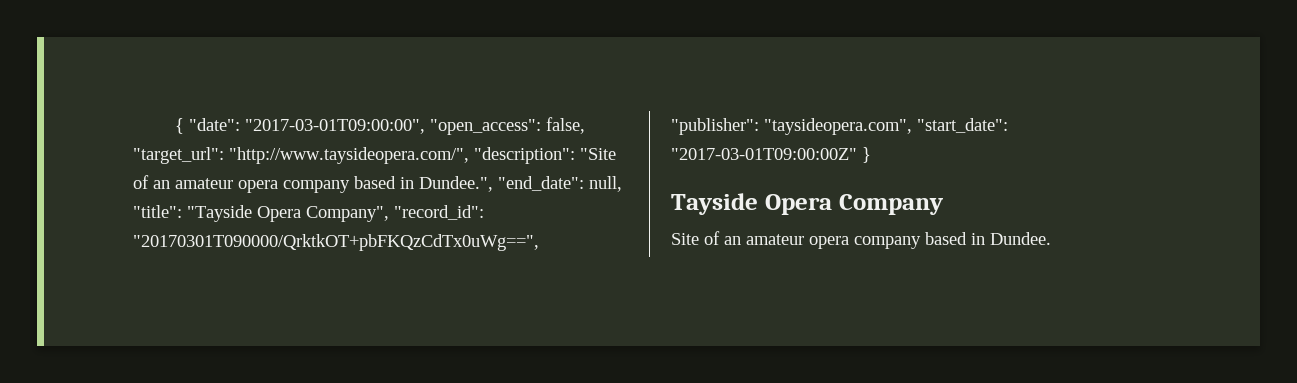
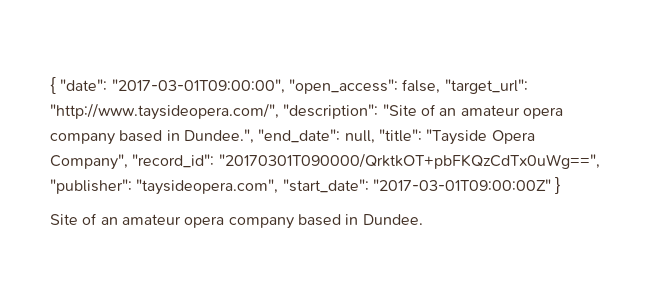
[671,193,944,215] // Tayside Opera Company -> (562, 185) none

